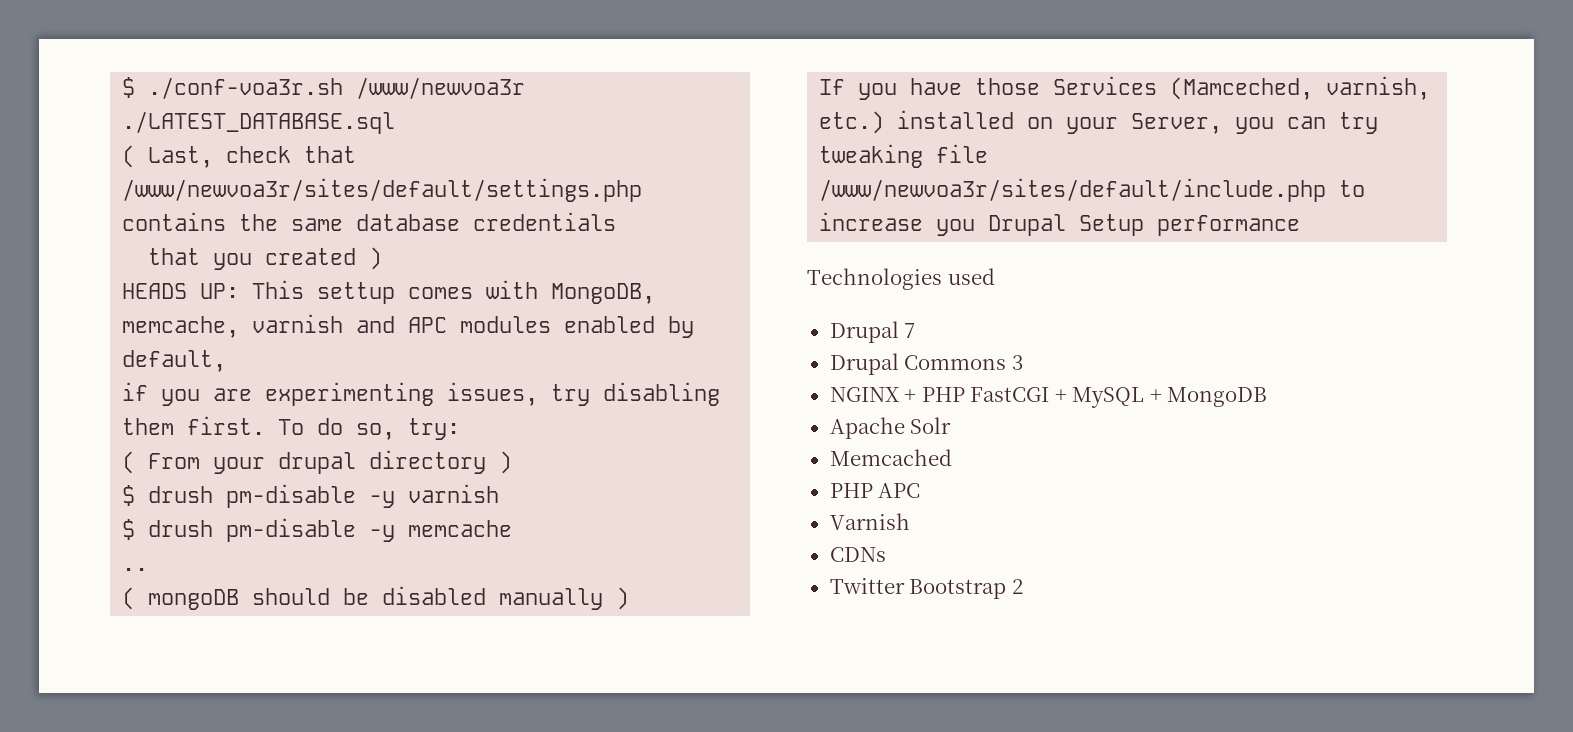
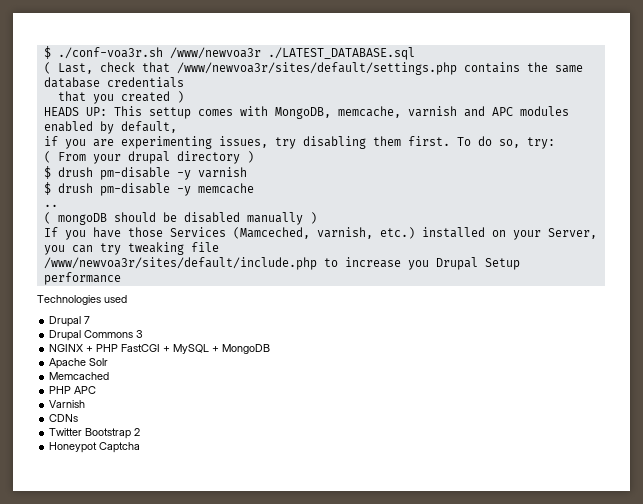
(1023, 586) none -> [49,442,141,453] // Honeypot Captcha

